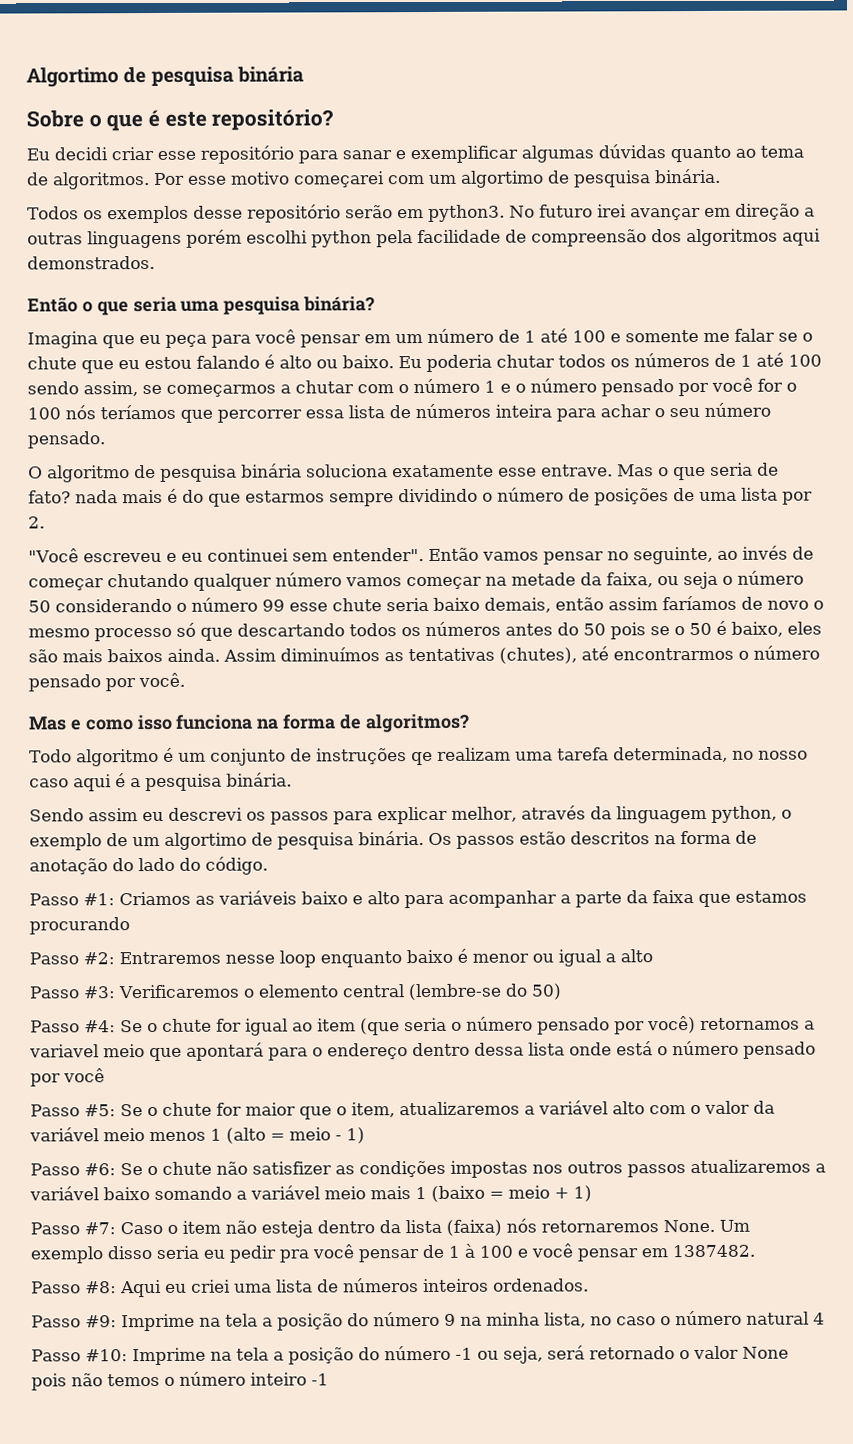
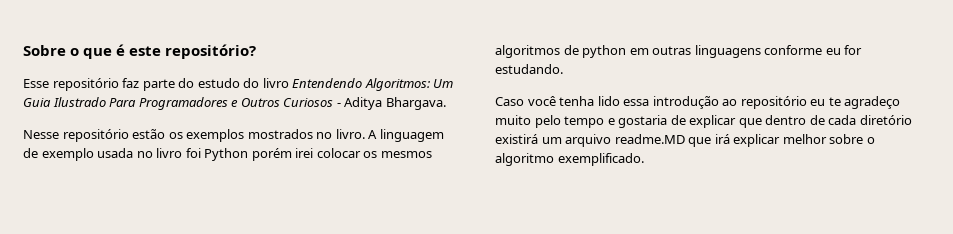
[26,66,304,88] Algortimo de pesquisa binária // -> (23, 50) none
[26,144,804,164] [26,168,721,190] [27,203,815,224] [27,228,821,249] [27,255,155,270] [27,296,376,316] [27,328,813,349] [27,352,822,374] [27,377,797,397] [27,402,771,423] [27,431,105,449] [28,462,779,483] [28,487,813,507] [28,516,45,529] [28,545,814,565] [28,570,804,591] [28,595,824,613] [28,620,822,642] [28,645,820,664] [28,672,185,692] [28,713,470,733] [29,746,808,767] [29,772,292,792] [29,805,792,825] [29,830,757,851] [29,856,268,875] [29,890,807,909] [29,917,130,935] [29,948,653,968] [29,983,562,1001] [30,1016,815,1036] [29,1040,816,1062] [30,1068,105,1087] [30,1100,775,1120] [29,1127,365,1144] [30,1159,826,1178] [29,1185,592,1202] [30,1218,750,1238] [30,1243,755,1264] [31,1278,589,1298] [31,1310,825,1332] [31,1345,789,1366] [31,1371,329,1391] Eu decidi criar esse repositório para sanar e exemplificar algumas dúvidas quanto ao tema de algoritmos. Por esse motivo começarei com um algortimo de pesquisa binária. // Todos os exemplos desse repositório serão em python3. No futuro irei avançar em direção a outras linguagens porém escolhi python pela facilidade de compreensão dos algoritmos aqui demonstrados. // Então o que seria uma pesquisa binária? // Imagina que eu peça para você pensar em um número de 1 até 100 e somente me falar se o chute que eu estou falando é alto ou baixo. Eu poderia chutar todos os números de 1 até 100 sendo assim, se começarmos a chutar com o número 1 e o número pensado por você for o 100 nós teríamos que percorrer essa lista de números inteira para achar o seu número pensado. // O algoritmo de pesquisa binária soluciona exatamente esse entrave. Mas o que seria de fato? nada mais é do que estarmos sempre dividindo o número de posições de uma lista por 2. // "Você escreveu e eu continuei sem entender". Então vamos pensar no seguinte, ao invés de começar chutando qualquer número vamos começar na metade da faixa, ou seja o número 50 considerando o número 99 esse chute seria baixo demais, então assim faríamos de novo o mesmo processo só que descartando todos os números antes do 50 pois se o 50 é baixo, eles são mais baixos ainda. Assim diminuímos as tentativas (chutes), até encontrarmos o número pensado por você. // Mas e como isso funciona na forma de algoritmos? // Todo algoritmo é um conjunto de instruções qe realizam uma tarefa determinada, no nosso caso aqui é a pesquisa binária. // Sendo assim eu descrevi os passos para explicar melhor, através da linguagem python, o exemplo de um algortimo de pesquisa binária. Os passos estão descritos na forma de anotação do lado do código. // Passo #1: Criamos as variáveis baixo e alto para acompanhar a parte da faixa que estamos procurando // Passo #2: Entraremos nesse loop enquanto baixo é menor ou igual a alto // Passo #3: Verificaremos o elemento central (lembre-se do 50) // Passo #4: Se o chute for igual ao item (que seria o número pensado por você) retornamos a variavel meio que apontará para o endereço dentro dessa lista onde está o número pensado por você // Passo #5: Se o chute for maior que o item, atualizaremos a variável alto com o valor da variável meio menos 1 (alto = meio - 1) // Passo #6: Se o chute não satisfizer as condições impostas nos outros passos atualizaremos a variável baixo somando a variável meio mais 1 (baixo = meio + 1) // Passo #7: Caso o item não esteja dentro da lista (faixa) nós retornaremos None. Um exemplo disso seria eu pedir pra você pensar de 1 à 100 e você pensar em 1387482. // Passo #8: Aqui eu criei uma lista de números inteiros ordenados. // Passo #9: Imprime na tela a posição do número 9 na minha lista, no caso o número natural 4 // Passo #10: Imprime na tela a posição do número -1 ou seja, será retornado o valor None pois não temos o número inteiro -1 -> [23,78,454,91] [23,97,446,110] [23,129,444,142] [23,148,432,161] [495,45,863,58] [495,64,563,74] [495,96,901,109] [495,115,912,128] [495,134,875,147] [495,153,644,166] Esse repositório faz parte do estudo do livro Entendendo Algoritmos: Um Guia Ilustrado Para Programadores e Outros Curiosos - Aditya Bhargava. // Nesse repositório estão os exemplos mostrados no livro. A linguagem de exemplo usada no livro foi Python porém irei colocar os mesmos algoritmos de python em outras linguagens conforme eu for estudando. // Caso você tenha lido essa introdução ao repositório eu te agradeço muito pelo tempo e gostaria de explicar que dentro de cada diretório existirá um arquivo readme.MD que irá explicar melhor sobre o algoritmo exemplificado.

